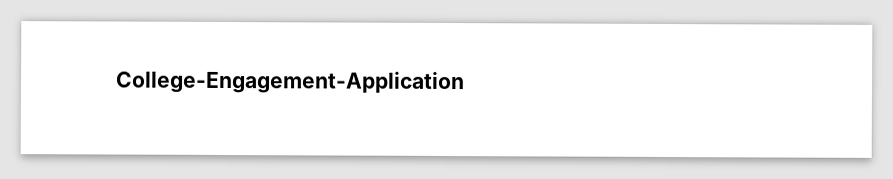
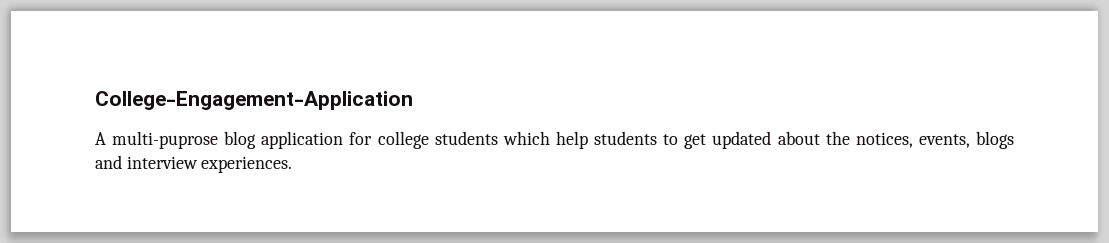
(465, 82) none -> [95,131,1015,149] [95,155,293,173] // A multi-puprose blog application for college students which help students to get updated about the notices, events, blogs and interview experiences.

